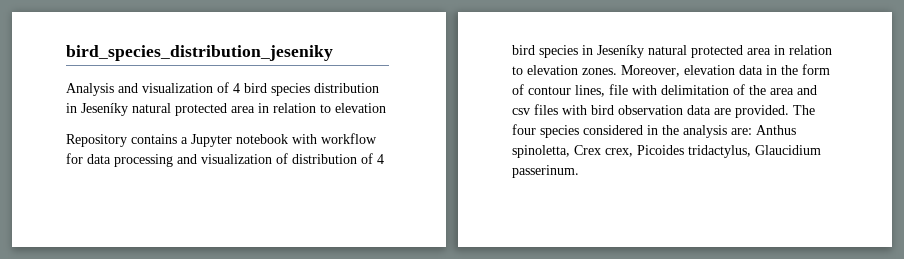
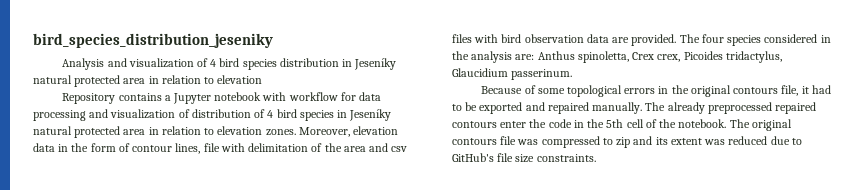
(579, 171) none -> [481,85,831,97] [452,102,817,114] [452,119,792,131] [452,136,802,148] [452,153,596,163] // Because of some topological errors in the original contours file, it had to be exported and repaired manually. The already preprocessed repaired contours enter the code in the 5th cell of the notebook. The original contours file was compressed to zip and its extent was reduced due to GitHub's file size constraints.

